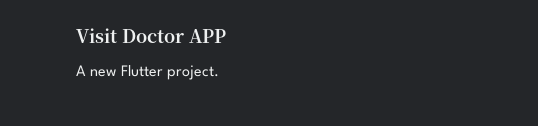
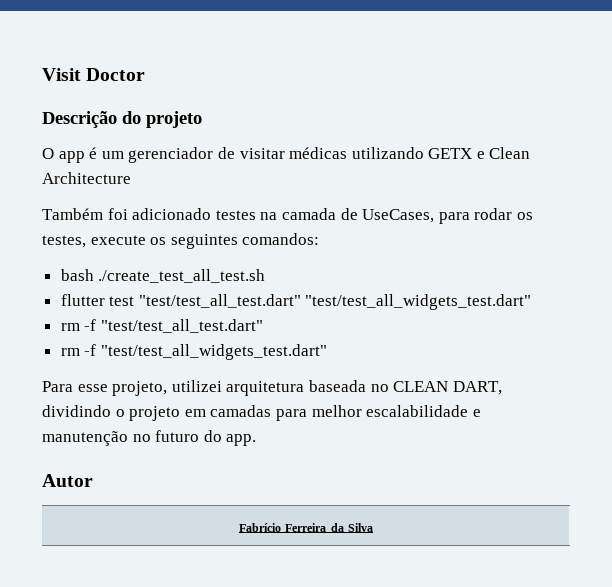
[189,29,226,43] [76,65,219,80] APP // A new Flutter project. -> [42,111,202,128] [42,147,531,163] [42,172,131,184] [42,208,533,224] [42,233,320,249] [60,269,266,283] [60,294,532,310] [60,319,263,333] [60,344,327,360] [42,380,502,396] [42,405,481,421] [42,430,257,446] [42,474,93,487] [238,523,374,532] // Descrição do projeto // O app é um gerenciador de visitar médicas utilizando GETX e Clean Architecture // Também foi adicionado testes na camada de UseCases, para rodar os testes, execute os seguintes comandos: // bash ./create_test_all_test.sh // flutter test "test/test_all_test.dart" "test/test_all_widgets_test.dart" // rm -f "test/test_all_test.dart" // rm -f "test/test_all_widgets_test.dart" // Para esse projeto, utilizei arquitetura baseada no CLEAN DART, dividindo o projeto em camadas para melhor escalabilidade e manutenção no futuro do app. // Autor // Fabrício Ferreira da Silva

